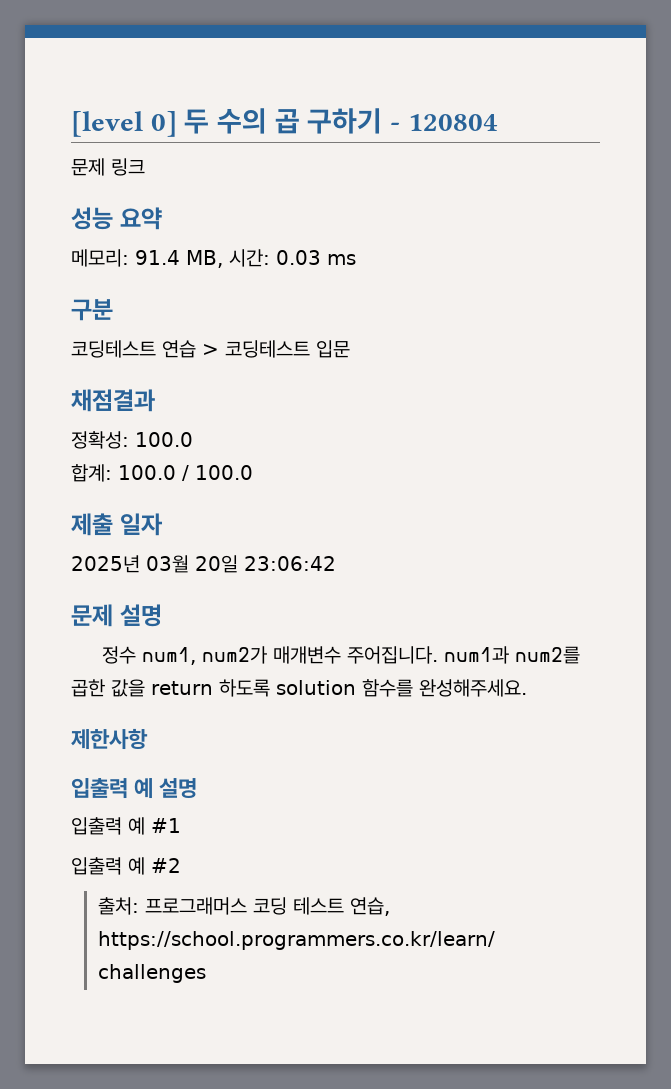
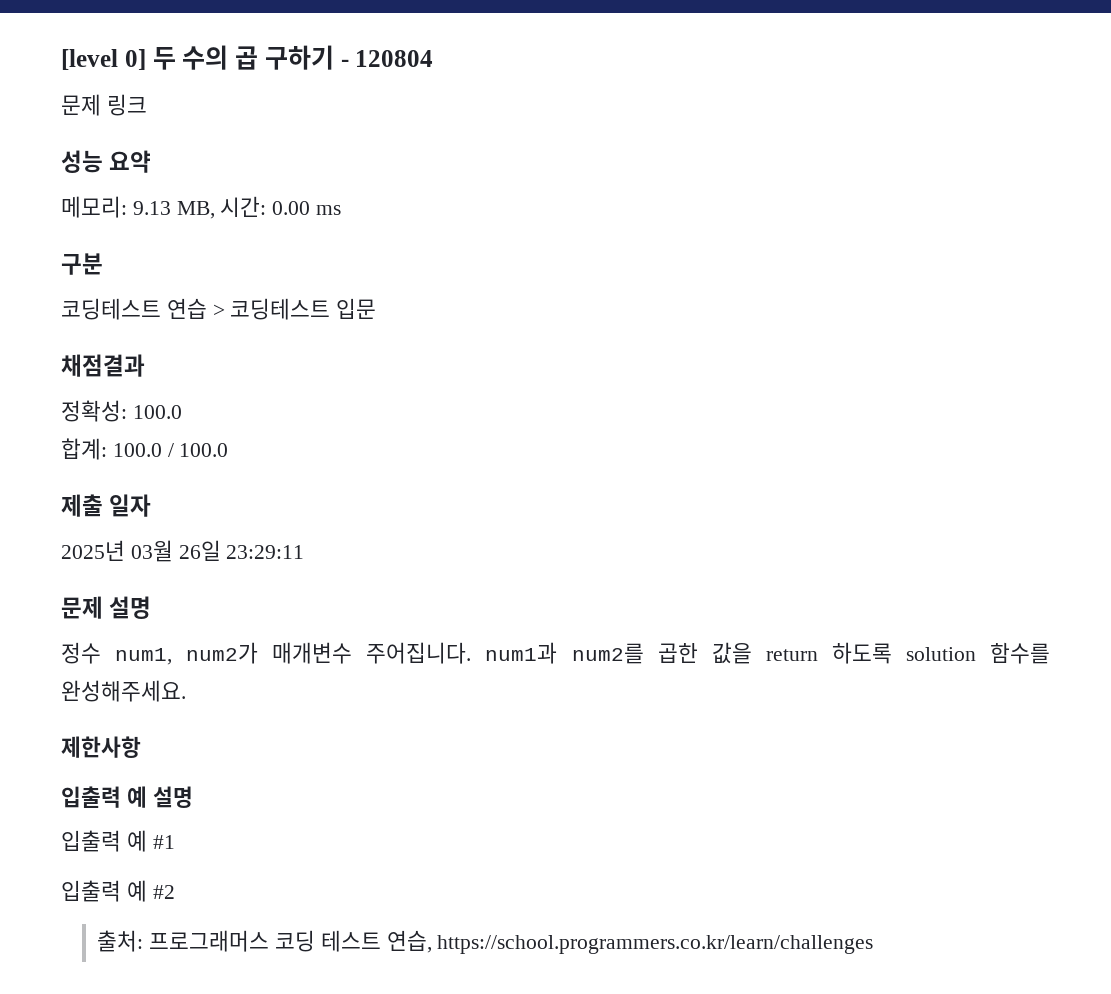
[135,250,180,265] 91.4 -> [132,201,171,215] 9.13
[276,250,321,265] 0.03 -> [272,201,311,215] 0.00
[195,555,336,573] 20일 23:06:42 -> [178,540,305,561] 26일 23:29:11

